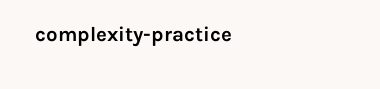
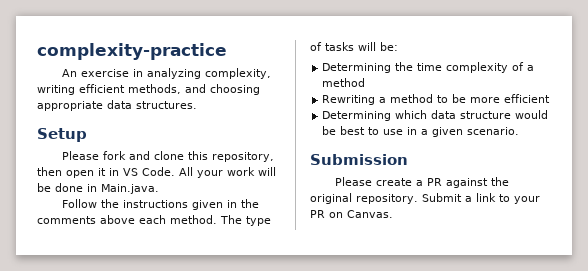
(232, 36) none -> [61,68,271,79] [37,84,260,95] [37,100,197,111] [37,128,87,142] [61,151,274,162] [37,167,276,178] [37,183,159,194] [61,199,259,210] [37,215,271,226] [310,42,398,51] [322,62,535,73] [322,78,366,87] [322,94,551,105] [322,110,549,121] [322,126,520,137] [310,154,408,165] [334,177,509,188] [310,193,540,204] [310,210,393,218] // An exercise in analyzing complexity, writing efficient methods, and choosing appropriate data structures. // Setup // Please fork and clone this repository, then open it in VS Code. All your work will be done in Main.java. // Follow the instructions given in the comments above each method. The type of tasks will be: // Determining the time complexity of a method // Rewriting a method to be more efficient // Determining which data structure would be best to use in a given scenario. // Submission // Please create a PR against the original repository. Submit a link to your PR on Canvas.

